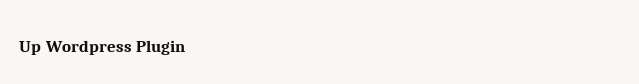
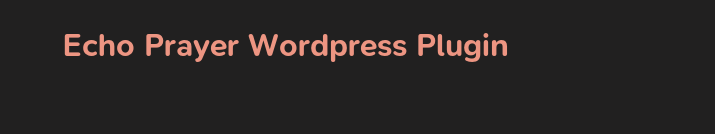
[19,41,41,55] Up -> [63,34,239,62] Echo Prayer

